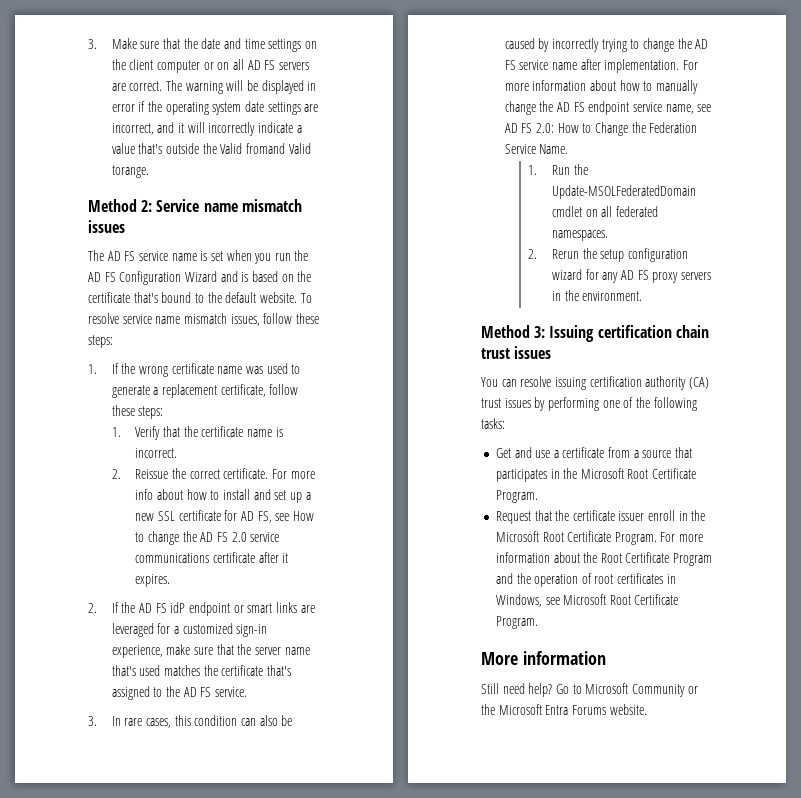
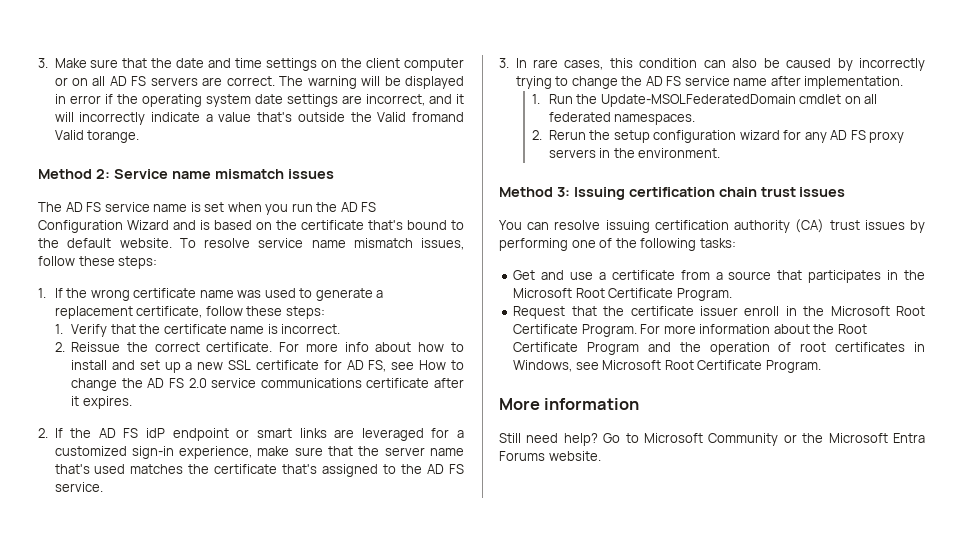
[682,60,698,70] [504,80,698,94] [504,101,712,115] [504,122,698,136] [504,144,569,154] For more information about how to manually change the AD FS endpoint service name, see AD FS 2.0: How to Change the Federation Service Name. -> (904, 82) none

